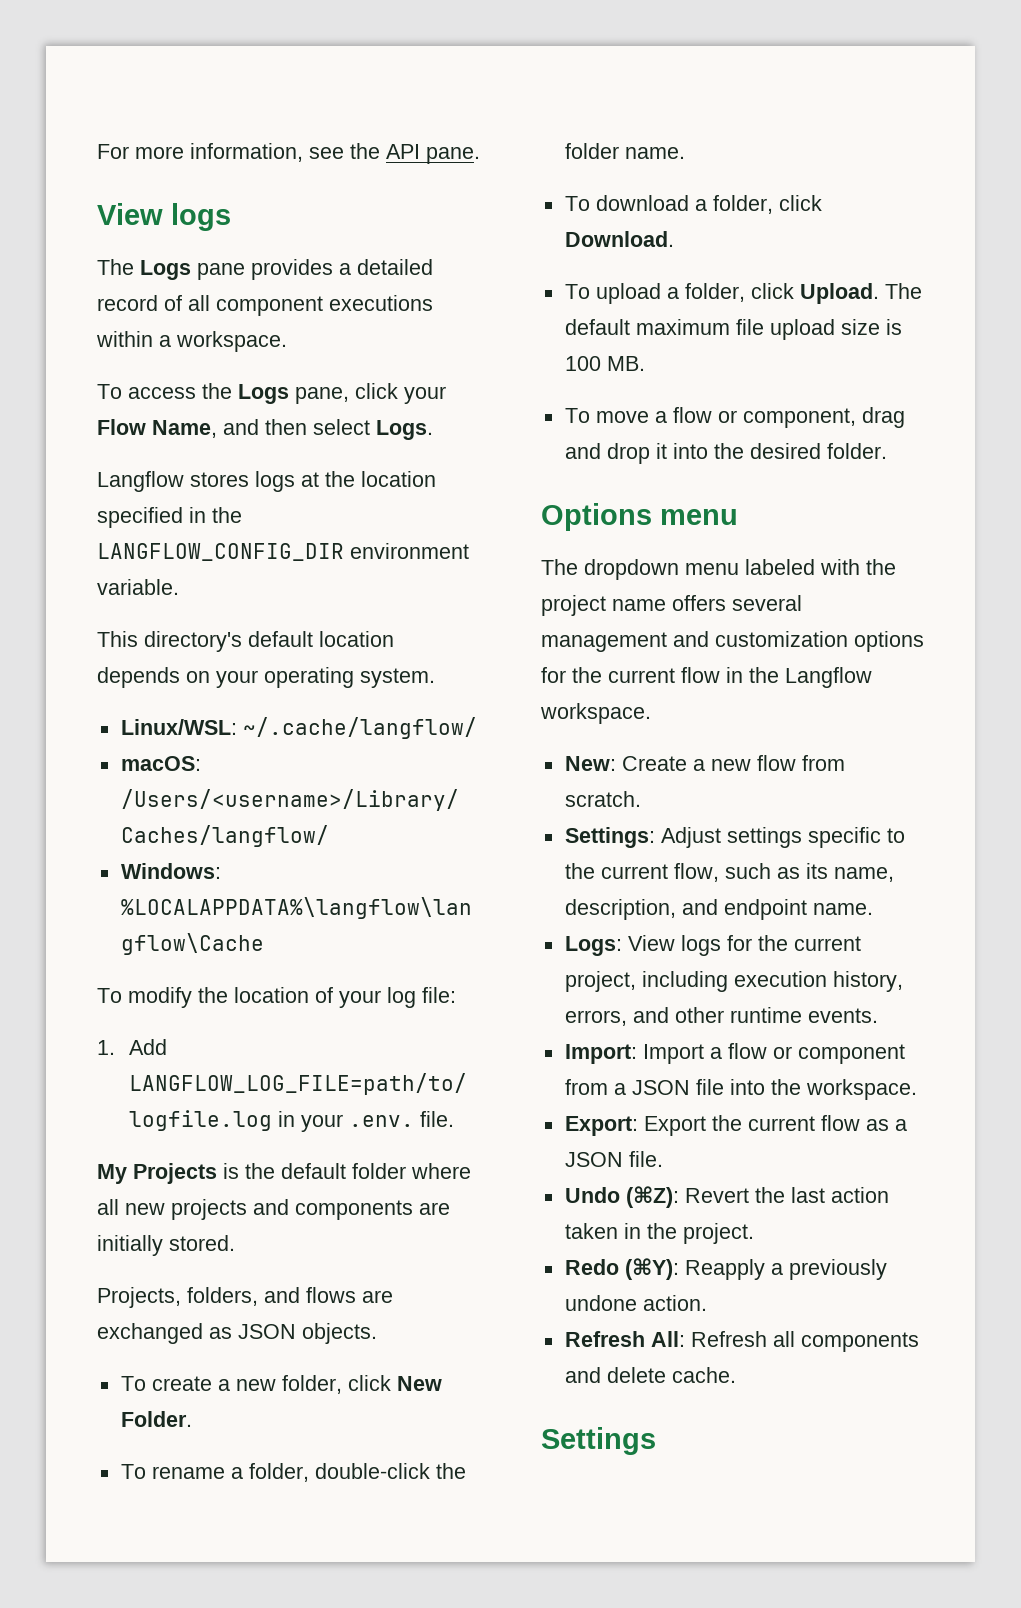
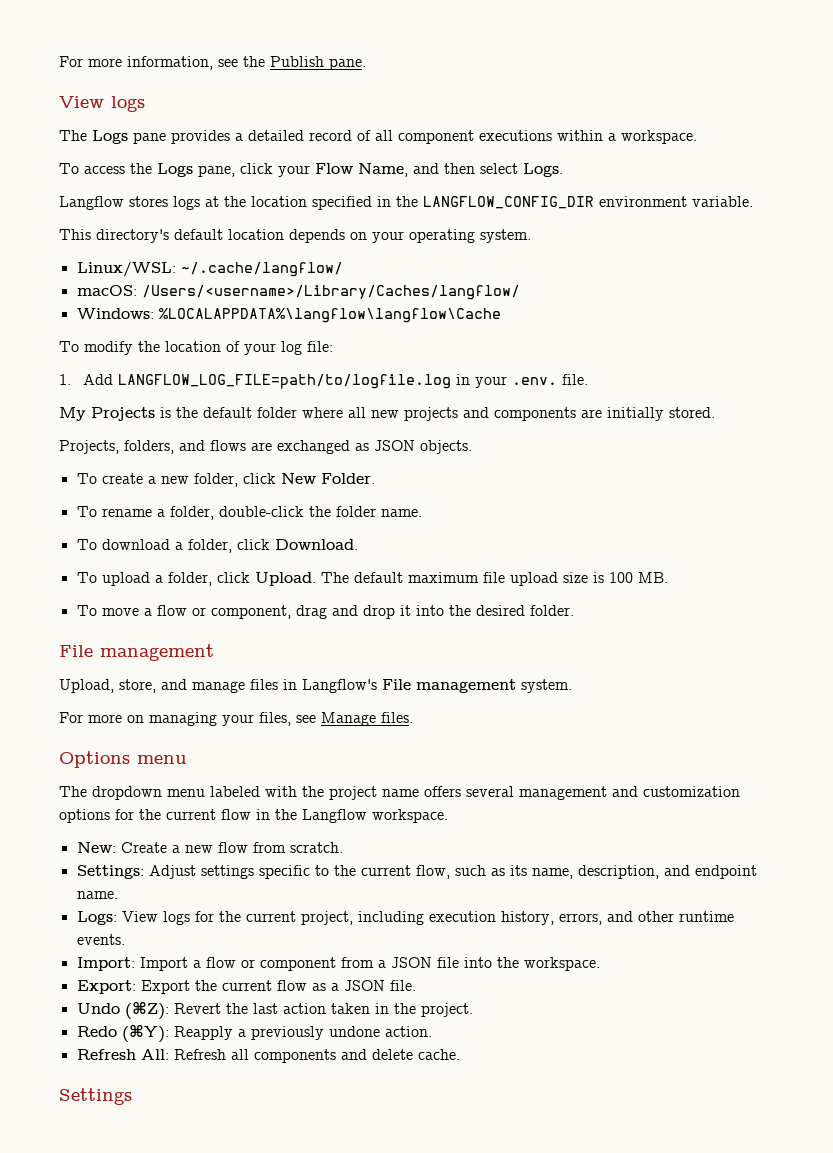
[386,144,420,159] API -> [270,56,324,67] Publish
(887, 451) none -> [59,644,214,661] [59,679,572,693] [59,712,413,726] // File management // Upload, store, and manage files in Langflow's File management system. // For more on managing your files, see Manage files.

